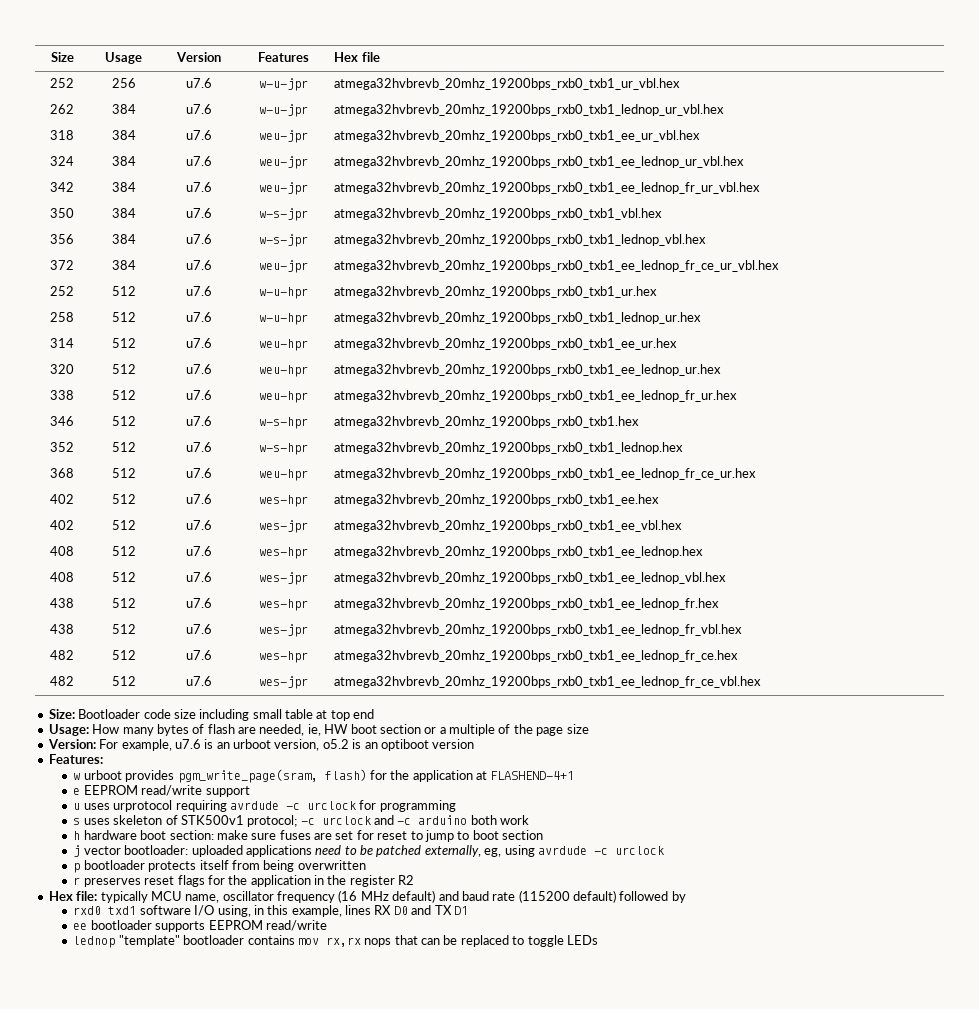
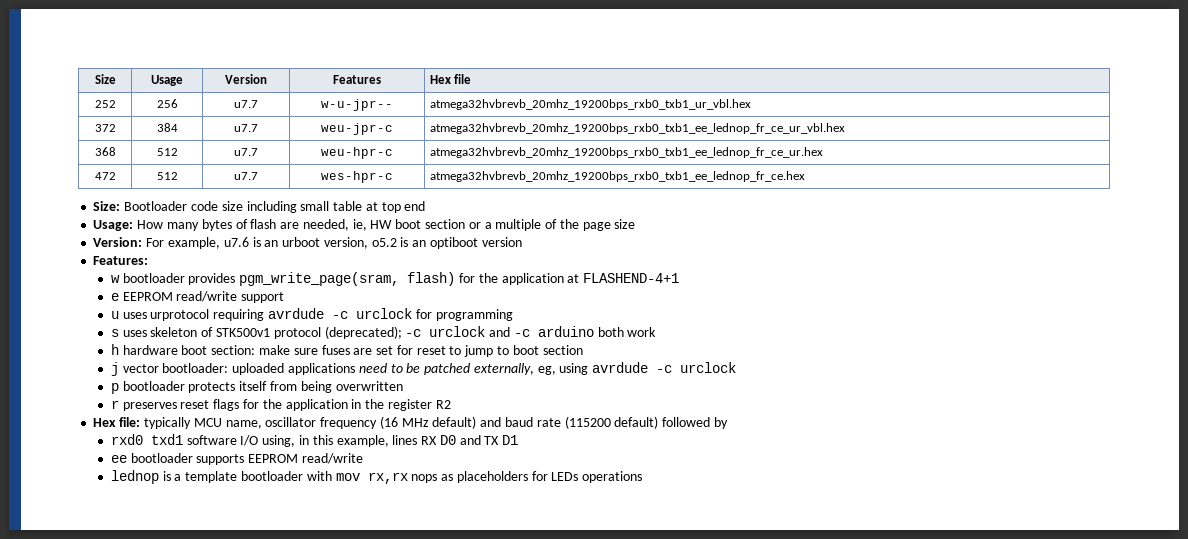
[185,78,212,88] [258,78,308,91] u7.6 | w-u-jpr -> [234,100,258,108] [321,99,393,111] u7.7 | w-u-jpr--
[50,104,74,114] [111,104,136,114] [185,104,212,114] [258,104,308,117] [334,104,725,116] [50,130,74,140] [111,130,136,140] [185,130,212,140] [258,130,308,143] [334,130,701,142] [50,156,74,166] [111,156,136,166] [185,156,212,166] [258,156,308,169] [334,156,745,168] [50,182,74,192] [111,182,136,192] [185,182,212,192] [258,182,308,195] [334,182,761,194] [50,208,74,218] [111,208,136,218] [185,208,212,218] [258,208,308,221] [334,208,663,220] [50,234,74,244] [111,234,136,244] [185,234,212,244] [258,234,308,247] [334,234,707,246] // 262 | 384 | u7.6 | w-u-jpr | atmega32hvbrevb_20mhz_19200bps_rxb0_txb1_lednop_ur_vbl.hex // 318 | 384 | u7.6 | weu-jpr | atmega32hvbrevb_20mhz_19200bps_rxb0_txb1_ee_ur_vbl.hex // 324 | 384 | u7.6 | weu-jpr | atmega32hvbrevb_20mhz_19200bps_rxb0_txb1_ee_lednop_ur_vbl.hex // 342 | 384 | u7.6 | weu-jpr | atmega32hvbrevb_20mhz_19200bps_rxb0_txb1_ee_lednop_fr_ur_vbl.hex // 350 | 384 | u7.6 | w-s-jpr | atmega32hvbrevb_20mhz_19200bps_rxb0_txb1_vbl.hex // 356 | 384 | u7.6 | w-s-jpr | atmega32hvbrevb_20mhz_19200bps_rxb0_txb1_lednop_vbl.hex -> (751, 104) none
[185,260,212,270] [258,260,308,273] u7.6 | weu-jpr -> [234,124,258,132] [321,123,393,135] u7.7 | weu-jpr-c
[50,286,74,296] [111,286,136,296] [185,286,212,296] [258,287,308,299] [334,286,658,298] [50,312,74,322] [111,312,136,322] [185,312,212,322] [258,313,308,325] [334,312,702,324] [50,338,74,348] [111,338,136,348] [185,338,212,348] [258,339,308,351] [334,338,678,350] [50,364,74,374] [111,364,136,374] [185,364,212,374] [258,365,308,377] [334,364,722,376] [50,390,74,400] [111,390,136,400] [185,390,212,400] [258,391,308,403] [334,390,738,402] [50,416,74,426] [111,416,136,426] [185,416,212,426] [258,417,308,429] [334,416,640,428] [50,442,74,452] [111,442,136,452] [185,442,212,452] [258,443,308,455] [334,442,684,454] // 252 | 512 | u7.6 | w-u-hpr | atmega32hvbrevb_20mhz_19200bps_rxb0_txb1_ur.hex // 258 | 512 | u7.6 | w-u-hpr | atmega32hvbrevb_20mhz_19200bps_rxb0_txb1_lednop_ur.hex // 314 | 512 | u7.6 | weu-hpr | atmega32hvbrevb_20mhz_19200bps_rxb0_txb1_ee_ur.hex // 320 | 512 | u7.6 | weu-hpr | atmega32hvbrevb_20mhz_19200bps_rxb0_txb1_ee_lednop_ur.hex // 338 | 512 | u7.6 | weu-hpr | atmega32hvbrevb_20mhz_19200bps_rxb0_txb1_ee_lednop_fr_ur.hex // 346 | 512 | u7.6 | w-s-hpr | atmega32hvbrevb_20mhz_19200bps_rxb0_txb1.hex // 352 | 512 | u7.6 | w-s-hpr | atmega32hvbrevb_20mhz_19200bps_rxb0_txb1_lednop.hex -> (845, 128) none
[185,468,212,478] [258,469,308,481] u7.6 | weu-hpr -> [234,148,258,156] [321,147,393,159] u7.7 | weu-hpr-c
[50,494,74,504] [111,494,136,504] [185,494,212,504] [258,495,308,507] [334,494,660,506] [50,520,74,530] [111,520,136,530] [185,520,212,530] [258,520,308,533] [334,520,683,532] [50,546,74,556] [111,546,136,556] [185,546,212,556] [258,547,308,559] [334,546,704,558] [50,572,74,582] [111,572,136,582] [185,572,212,582] [258,572,308,585] [334,572,727,584] [50,598,74,608] [111,598,136,608] [185,598,212,608] [258,599,308,611] [334,598,720,610] [50,624,74,634] [111,624,136,634] [185,624,212,634] [258,624,308,637] [334,624,743,636] [50,650,74,660] [111,650,136,660] [185,650,212,660] [258,651,308,663] [334,650,739,662] [50,676,74,686] [111,676,136,686] [185,676,212,686] [258,676,308,689] [334,676,762,688] 402 | 512 | u7.6 | wes-hpr | atmega32hvbrevb_20mhz_19200bps_rxb0_txb1_ee.hex // 402 | 512 | u7.6 | wes-jpr | atmega32hvbrevb_20mhz_19200bps_rxb0_txb1_ee_vbl.hex // 408 | 512 | u7.6 | wes-hpr | atmega32hvbrevb_20mhz_19200bps_rxb0_txb1_ee_lednop.hex // 408 | 512 | u7.6 | wes-jpr | atmega32hvbrevb_20mhz_19200bps_rxb0_txb1_ee_lednop_vbl.hex // 438 | 512 | u7.6 | wes-hpr | atmega32hvbrevb_20mhz_19200bps_rxb0_txb1_ee_lednop_fr.hex // 438 | 512 | u7.6 | wes-jpr | atmega32hvbrevb_20mhz_19200bps_rxb0_txb1_ee_lednop_fr_vbl.hex // 482 | 512 | u7.6 | wes-hpr | atmega32hvbrevb_20mhz_19200bps_rxb0_txb1_ee_lednop_fr_ce.hex // 482 | 512 | u7.6 | wes-jpr | atmega32hvbrevb_20mhz_19200bps_rxb0_txb1_ee_lednop_fr_ce_vbl.hex -> [94,172,116,180] [156,172,178,180] [234,172,258,180] [321,171,393,183] [429,171,805,182] 472 | 512 | u7.7 | wes-hpr-c | atmega32hvbrevb_20mhz_19200bps_rxb0_txb1_ee_lednop_fr_ce.hex
[83,770,122,780] urboot -> [122,273,185,283] bootloader
[247,815,298,827] protocol; -> [273,326,402,339] protocol (deprecated);
[118,935,598,947] "template" bootloader contains mov rx,rx nops that can be replaced to toggle LEDs -> [162,471,643,484] is a template bootloader with mov rx,rx nops as placeholders for LEDs operations

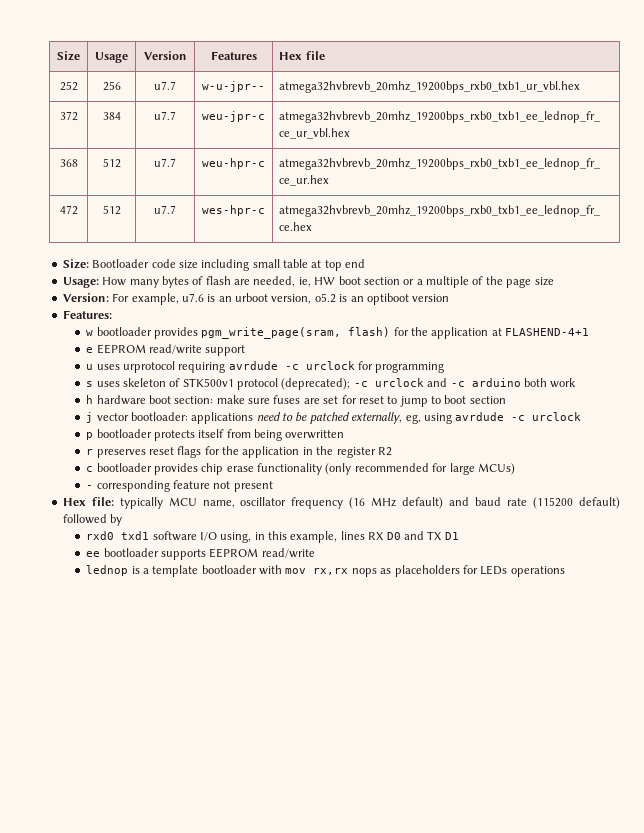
[232,363,285,375] uploaded -> (188, 416) none
(451, 404) none -> [86,463,515,475] [86,480,273,492] // c bootloader provides chip erase functionality (only recommended for large MCUs) // - corresponding feature not present

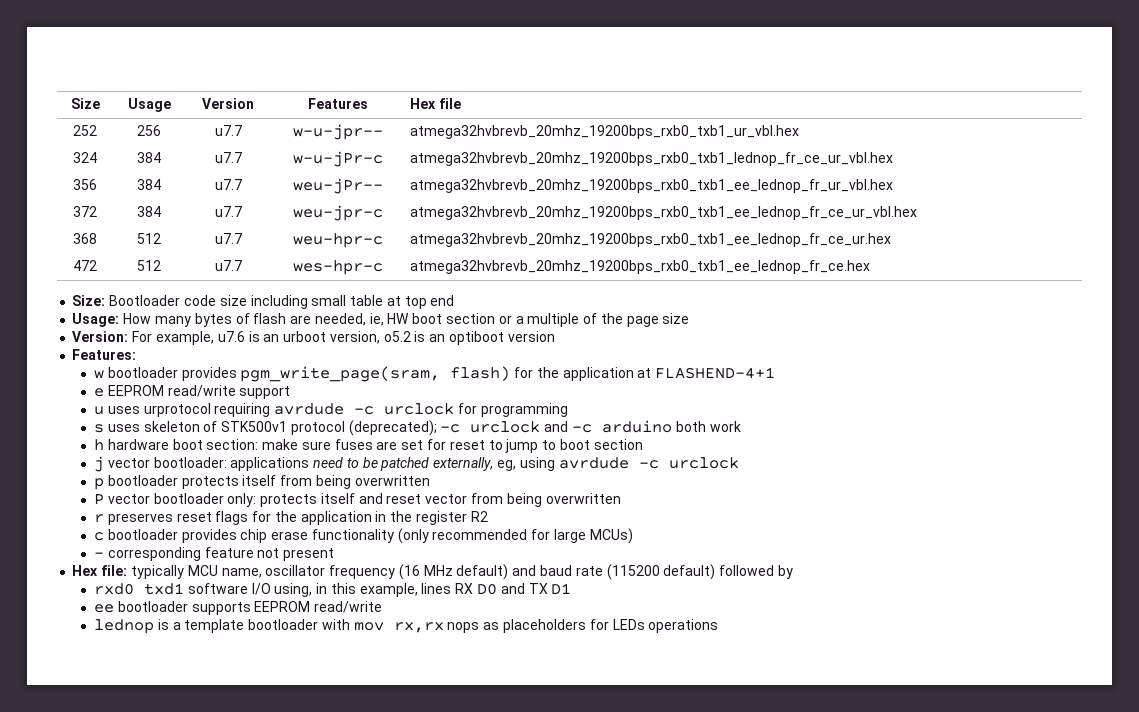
(581, 87) none -> [73,152,97,163] [137,152,161,163] [214,152,242,163] [292,151,383,167] [410,152,894,166] [73,179,97,190] [137,179,161,190] [214,179,242,190] [292,178,383,194] [410,179,894,193] // 324 | 384 | u7.7 | w-u-jPr-c | atmega32hvbrevb_20mhz_19200bps_rxb0_txb1_lednop_fr_ce_ur_vbl.hex // 356 | 384 | u7.7 | weu-jPr-- | atmega32hvbrevb_20mhz_19200bps_rxb0_txb1_ee_lednop_fr_ur_vbl.hex
(345, 434) none -> [94,493,621,507] // P vector bootloader only: protects itself and reset vector from being overwritten

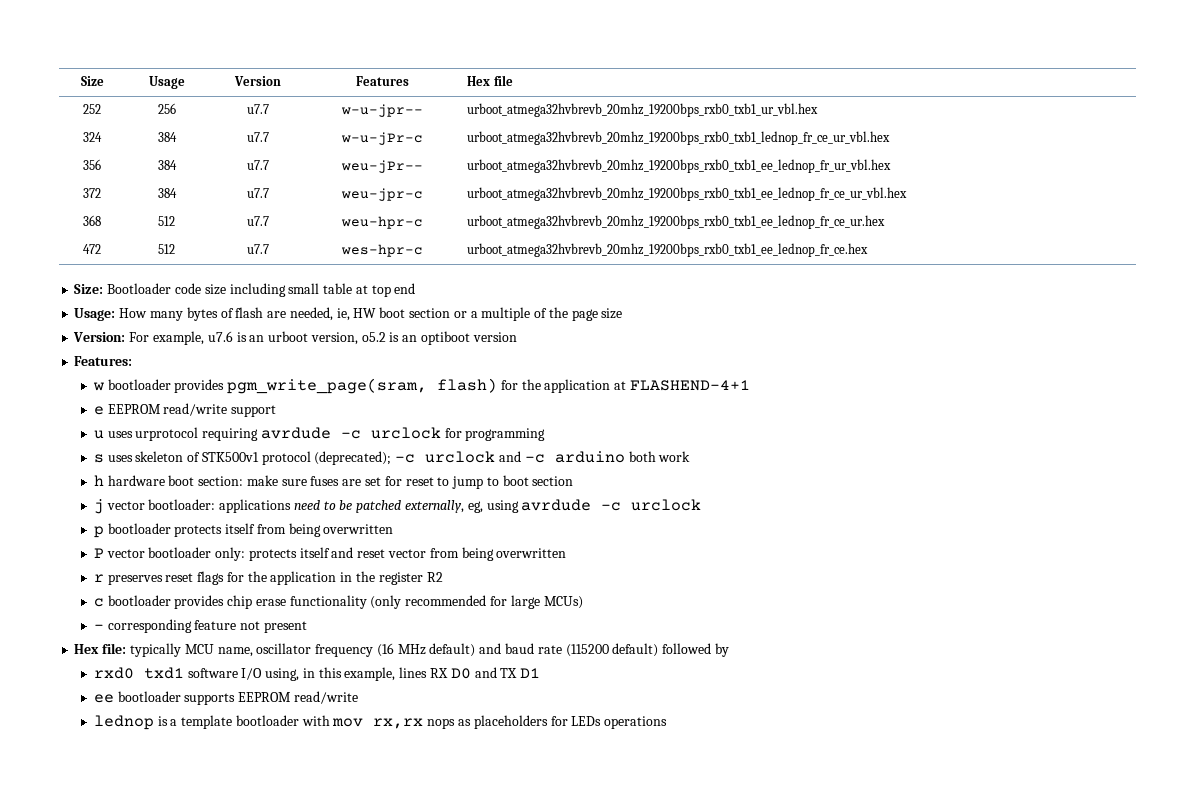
[410,125,800,139] atmega32hvbrevb_20mhz_19200bps_rxb0_txb1_ur_vbl.hex -> [467,103,819,117] urboot_atmega32hvbrevb_20mhz_19200bps_rxb0_txb1_ur_vbl.hex
[410,152,894,166] atmega32hvbrevb_20mhz_19200bps_rxb0_txb1_lednop_fr_ce_ur_vbl.hex -> [467,131,891,145] urboot_atmega32hvbrevb_20mhz_19200bps_rxb0_txb1_lednop_fr_ce_ur_vbl.hex
[410,179,894,193] atmega32hvbrevb_20mhz_19200bps_rxb0_txb1_ee_lednop_fr_ur_vbl.hex -> [467,159,892,173] urboot_atmega32hvbrevb_20mhz_19200bps_rxb0_txb1_ee_lednop_fr_ur_vbl.hex
[410,206,918,220] atmega32hvbrevb_20mhz_19200bps_rxb0_txb1_ee_lednop_fr_ce_ur_vbl.hex -> [467,187,908,201] urboot_atmega32hvbrevb_20mhz_19200bps_rxb0_txb1_ee_lednop_fr_ce_ur_vbl.hex
[410,233,892,247] atmega32hvbrevb_20mhz_19200bps_rxb0_txb1_ee_lednop_fr_ce_ur.hex -> [467,215,886,229] urboot_atmega32hvbrevb_20mhz_19200bps_rxb0_txb1_ee_lednop_fr_ce_ur.hex
[410,260,871,274] atmega32hvbrevb_20mhz_19200bps_rxb0_txb1_ee_lednop_fr_ce.hex -> [467,243,869,257] urboot_atmega32hvbrevb_20mhz_19200bps_rxb0_txb1_ee_lednop_fr_ce.hex

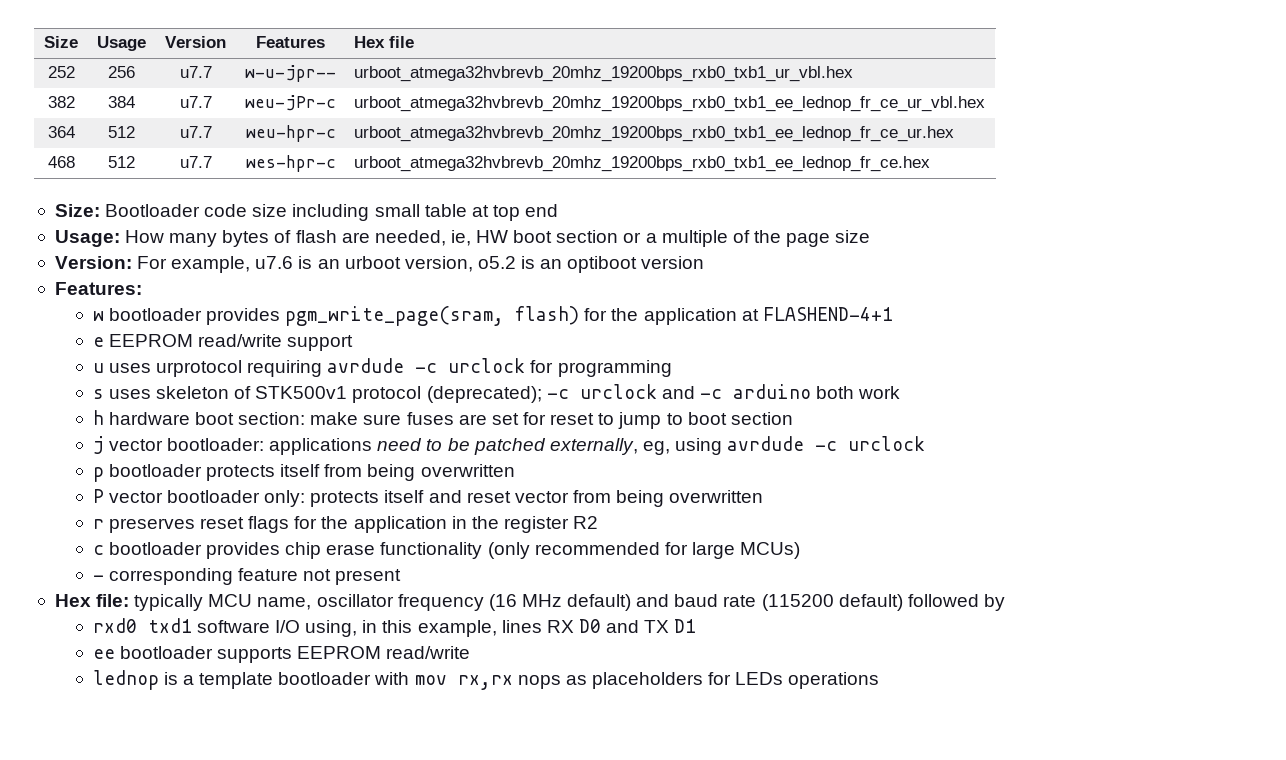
[83,132,102,142] [157,132,177,142] [247,132,269,142] [341,132,423,145] [467,131,891,145] [83,159,101,170] [157,160,177,170] [247,160,269,170] [341,160,423,173] [467,159,892,173] [83,188,101,198] [157,188,177,198] [247,188,269,198] [341,188,423,201] 324 | 384 | u7.7 | w-u-jPr-c | urboot_atmega32hvbrevb_20mhz_19200bps_rxb0_txb1_lednop_fr_ce_ur_vbl.hex // 356 | 384 | u7.7 | weu-jPr-- | urboot_atmega32hvbrevb_20mhz_19200bps_rxb0_txb1_ee_lednop_fr_ur_vbl.hex // 372 | 384 | u7.7 | weu-jpr-c -> [47,96,75,108] [107,96,135,108] [179,96,212,108] [245,95,336,111] 382 | 384 | u7.7 | weu-jPr-c
[83,215,101,226] 368 -> [47,126,75,138] 364
[83,244,101,254] 472 -> [47,156,75,168] 468

